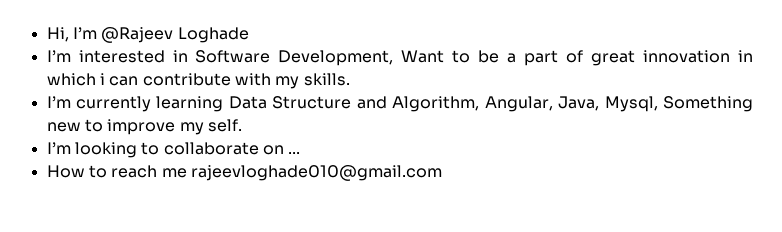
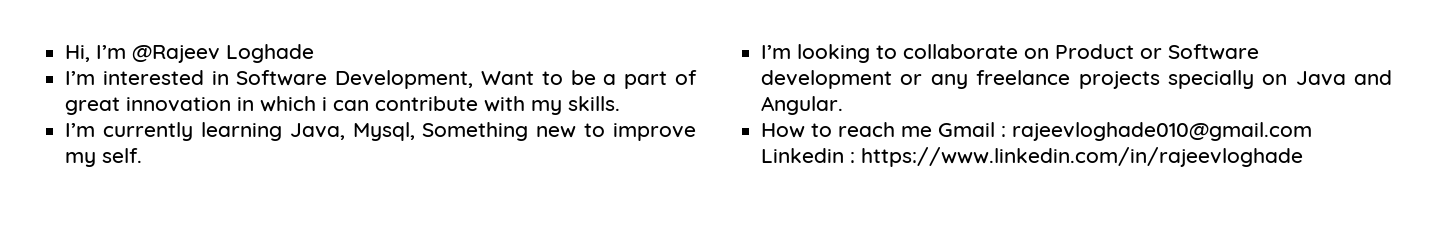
[228,96,553,112] Data Structure and Algorithm, Angular, -> (282, 131) none
[288,152,301,154] [46,165,442,181] ... // How to reach me rajeevloghade010@gmail.com -> [1055,44,1260,60] [761,70,1392,89] [761,96,844,115] [761,122,1313,141] [761,147,1304,167] Product or Software development or any freelance projects specially on Java and Angular. // How to reach me Gmail : rajeevloghade010@gmail.com Linkedin : https://www.linkedin.com/in/rajeevloghade

